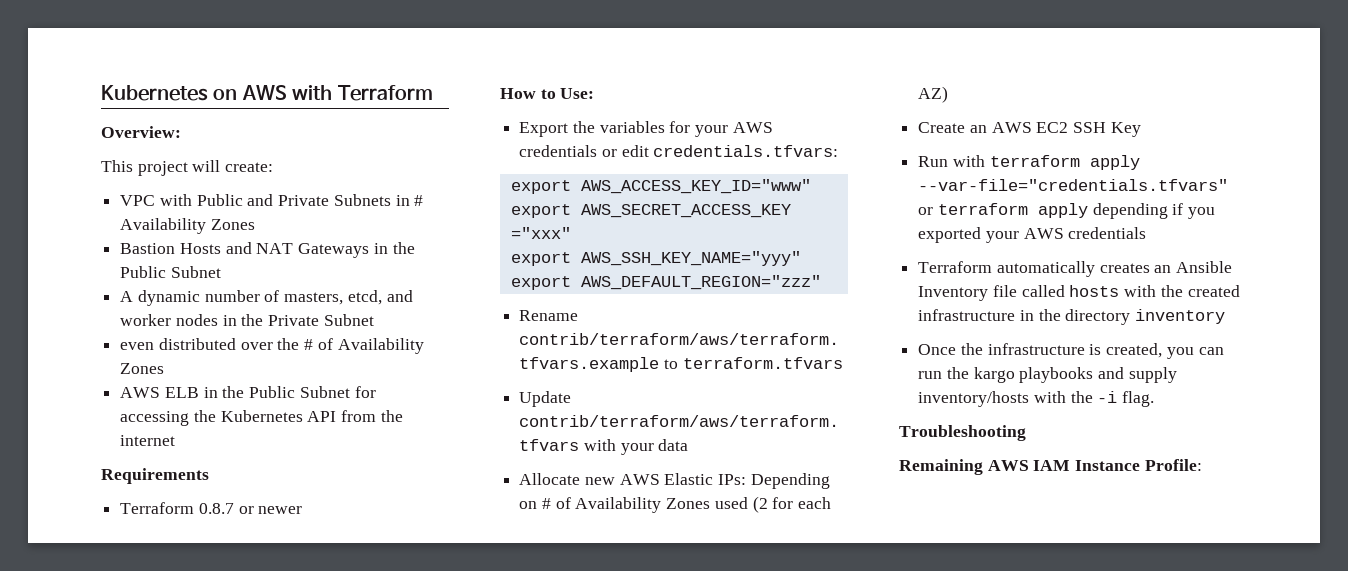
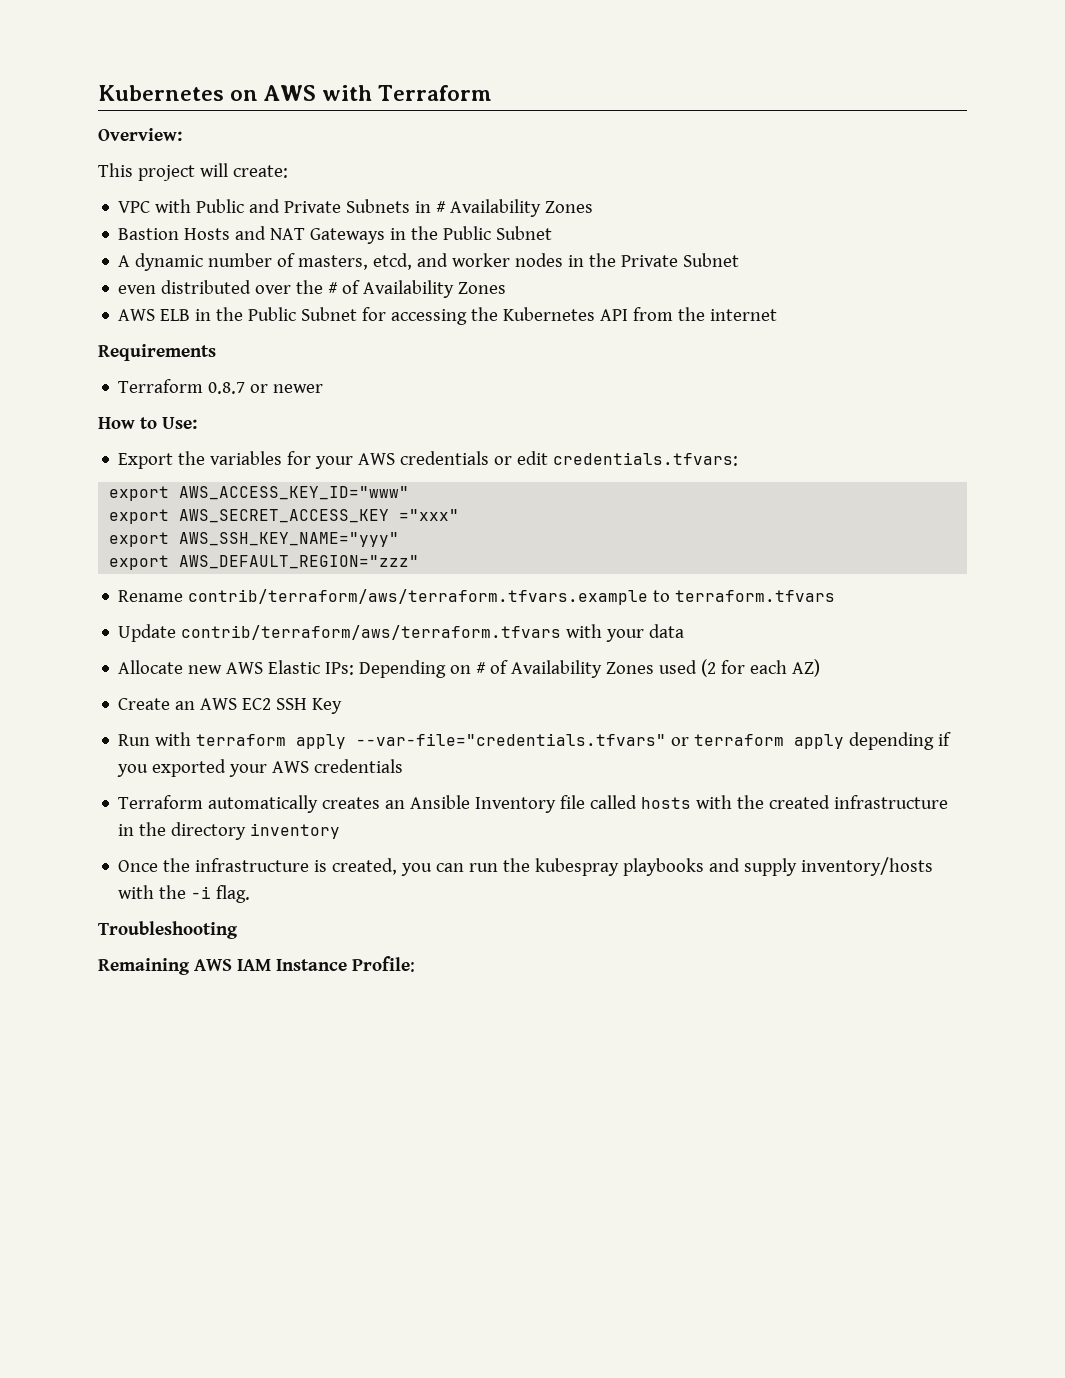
[973,367,1015,383] kargo -> [535,858,620,876] kubespray

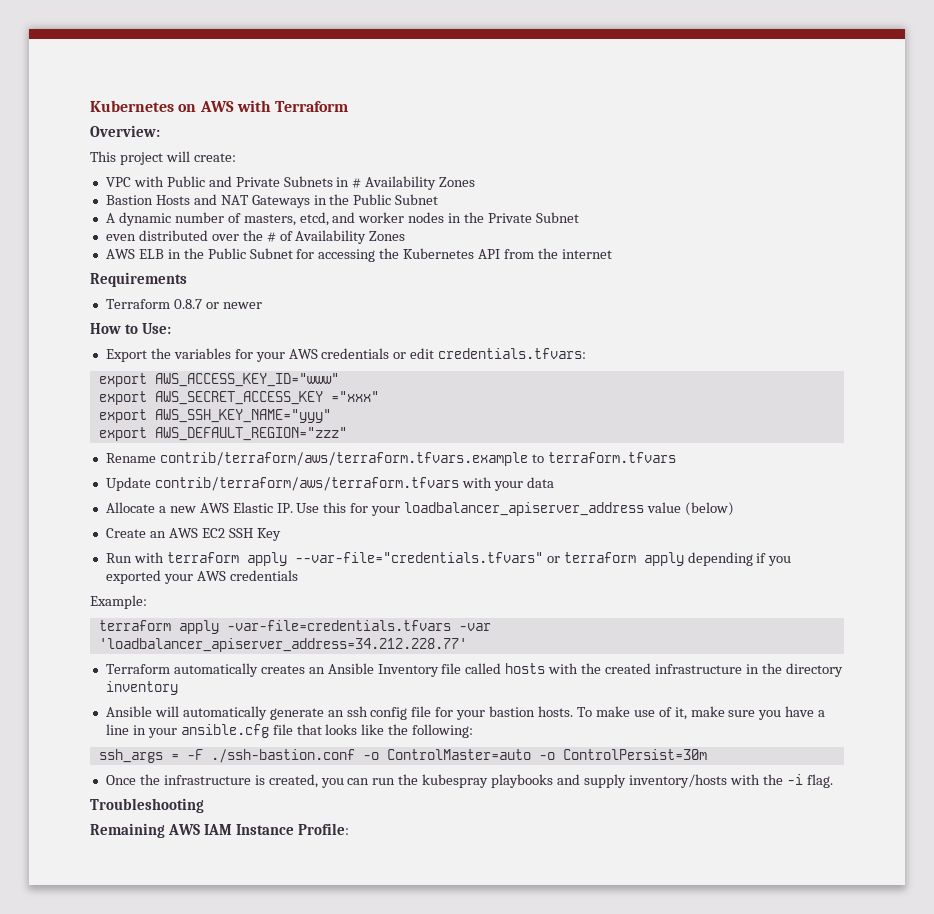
(184, 667) none -> [158,506,166,513] a
[325,659,821,678] IPs: Depending on # of Availability Zones used (2 for each AZ) -> [276,502,734,516] IP. Use this for your loadbalancer_apiserver_address value (below)
(404, 766) none -> [90,595,147,609] [98,620,491,634] [98,638,467,652] // Example: // terraform apply -var-file=credentials.tfvars -var 'loadbalancer_apiserver_address=34.212.228.77'
(341, 831) none -> [105,706,826,720] [105,724,474,738] [98,749,707,763] // Ansible will automatically generate an ssh config file for your bastion hosts. To make use of it, make sure you have a line in your ansible.cfg file that looks like the following: // ssh_args = -F ./ssh-bastion.conf -o ControlMaster=auto -o ControlPersist=30m

